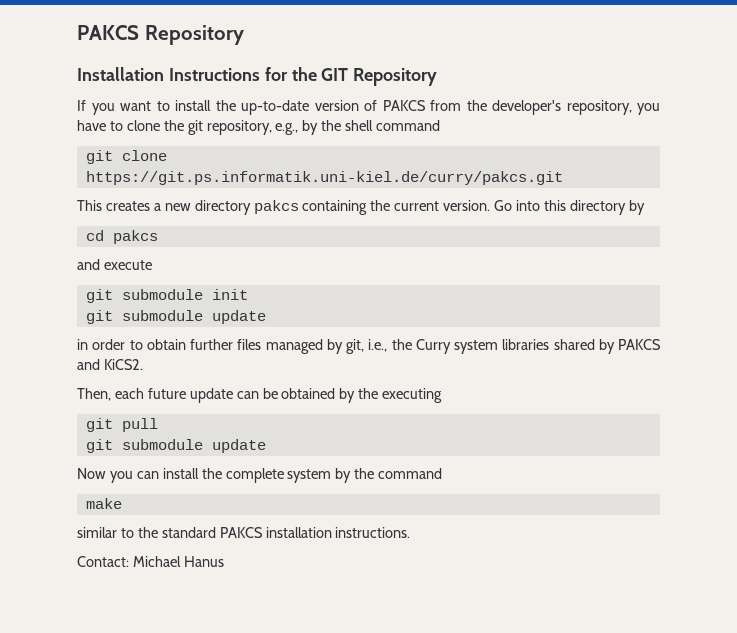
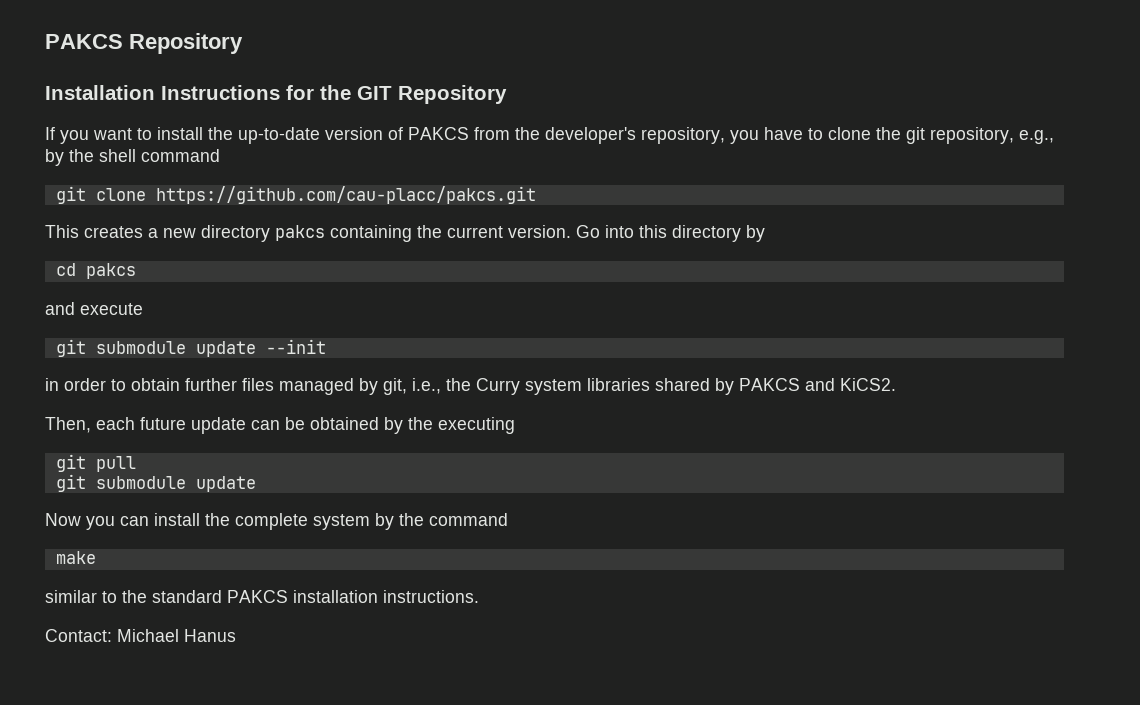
[85,171,563,185] https://git.ps.informatik.uni-kiel.de/curry/pakcs.git -> [155,186,536,204] https://github.com/cau-placc/pakcs.git
[85,289,248,303] [85,310,266,324] // git submodule init // git submodule update -> [55,339,326,357] // git submodule update --init

